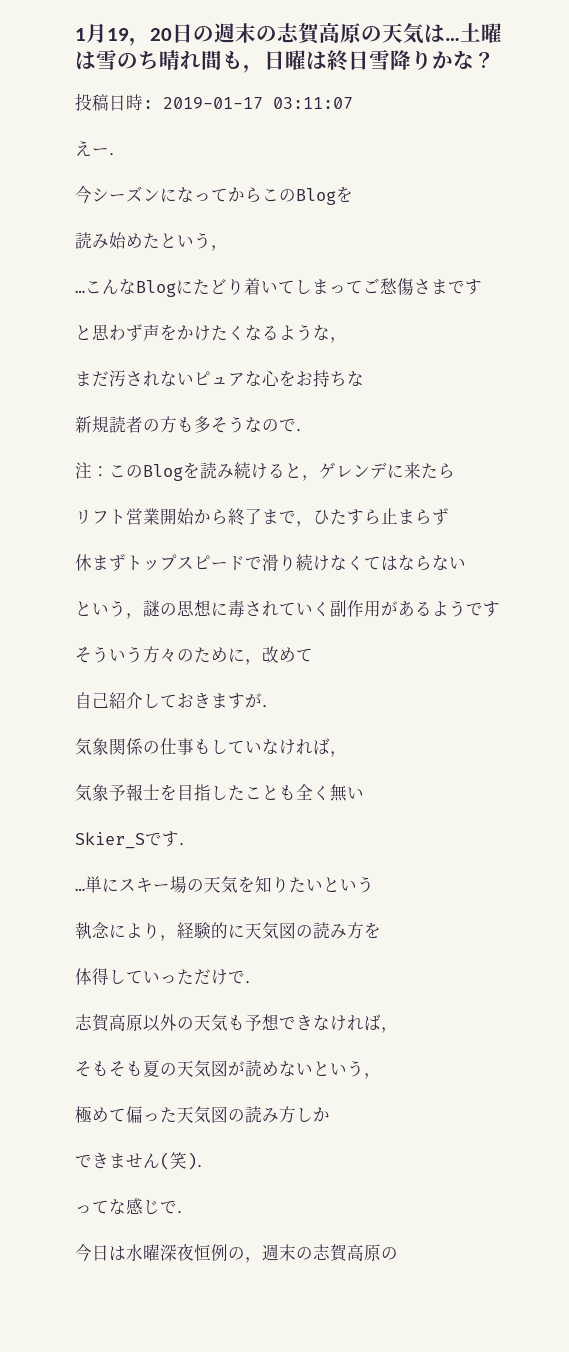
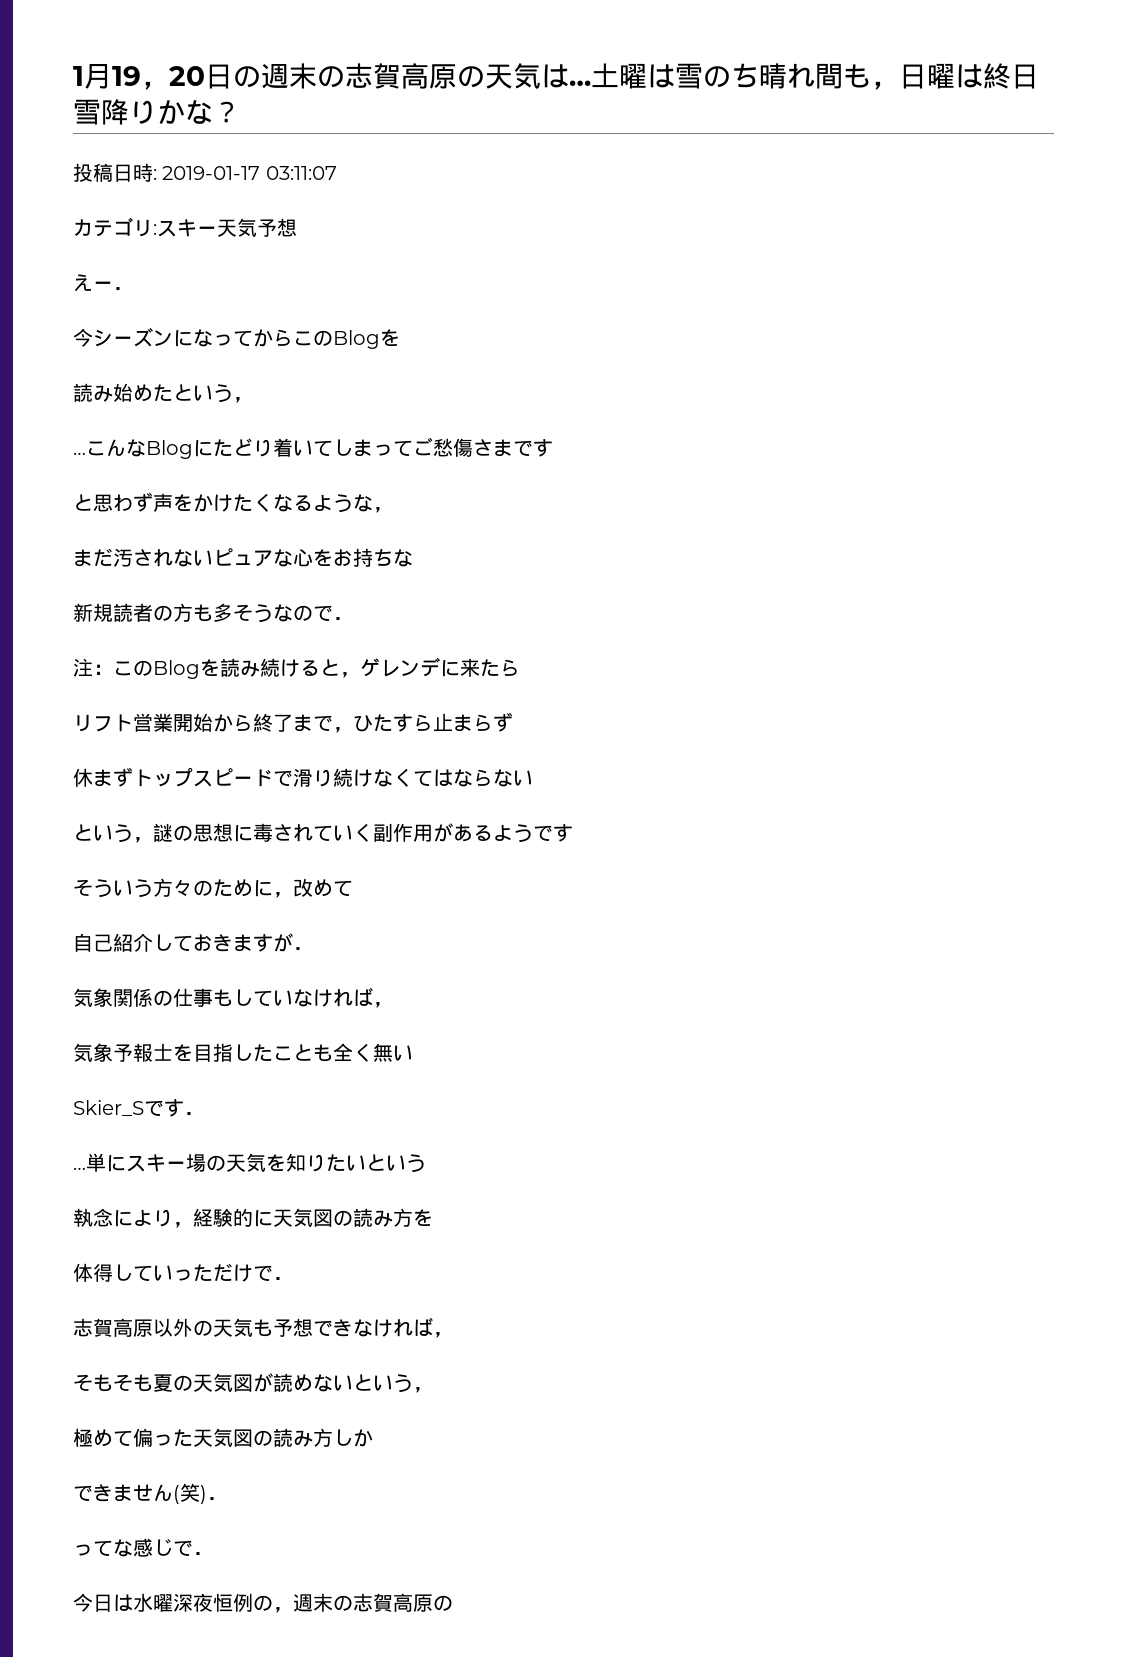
(353, 103) none -> [73,217,297,237] // カテゴリ:スキー天気予想

